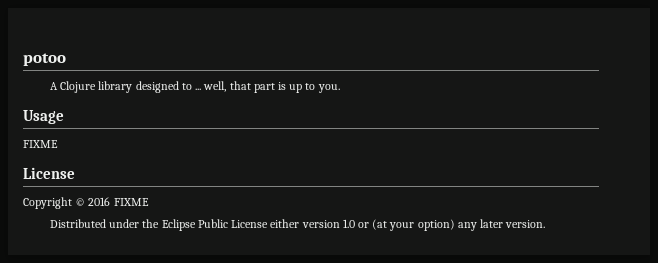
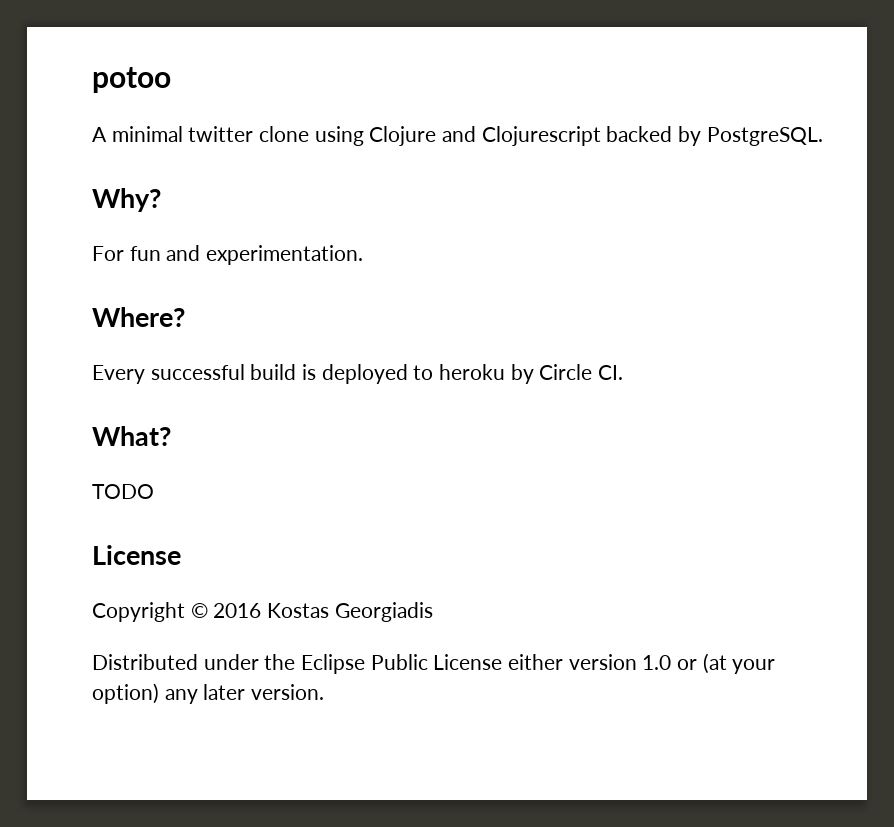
[60,81,340,93] [23,110,64,124] [23,140,58,148] Clojure library designed to ... well, that part is up to you. // Usage // FIXME -> [111,126,823,146] [92,188,161,212] [92,245,364,265] [92,307,185,327] [92,364,624,384] [92,426,171,446] [92,484,154,499] minimal twitter clone using Clojure and Clojurescript backed by PostgreSQL. // Why? // For fun and experimentation. // Where? // Every successful build is deployed to heroku by Circle CI. // What? // TODO
[113,198,149,206] FIXME -> [267,602,433,622] Kostas Georgiadis

